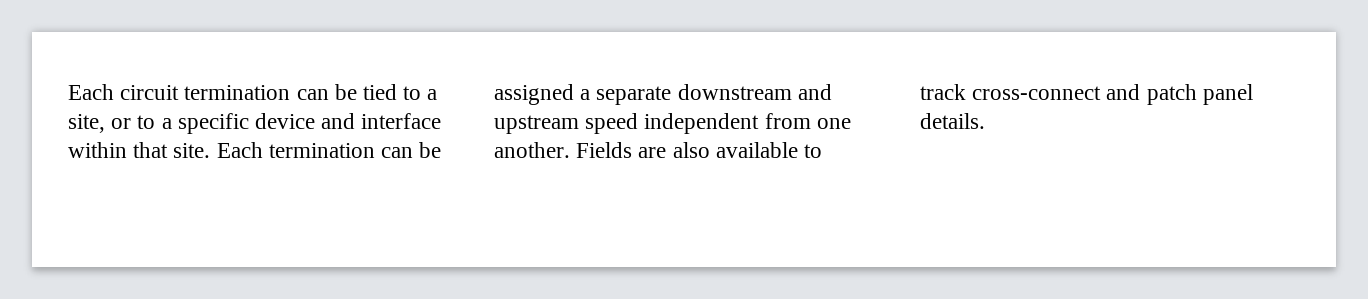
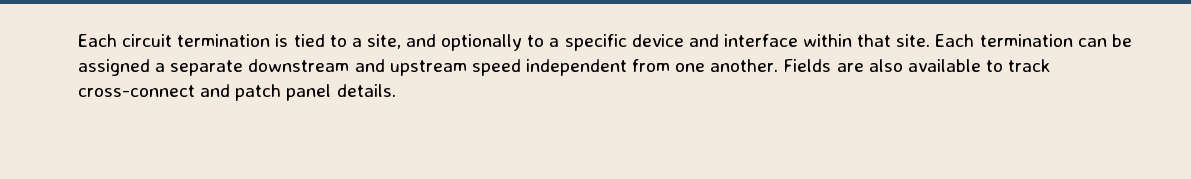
[296,84,357,100] can be -> [275,34,289,47] is
[111,118,132,129] or -> [406,34,523,51] and optionally

